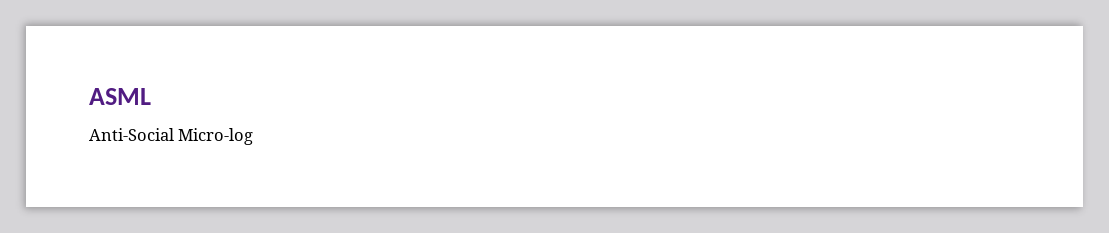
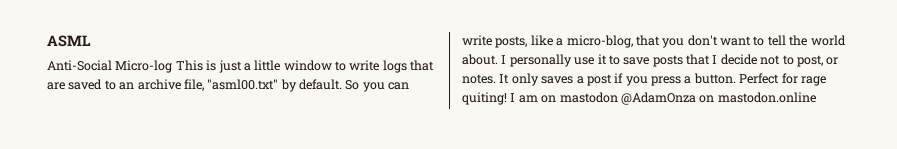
(254, 136) none -> [175,60,435,73] [47,79,410,92] [462,35,846,48] [462,54,839,67] [462,73,826,86] [462,92,816,105] This is just a little window to write logs that are saved to an archive file, "asml00.txt" by default. So you can write posts, like a micro-blog, that you don't want to tell the world about. I personally use it to save posts that I decide not to post, or notes. It only saves a post if you press a button. Perfect for rage quiting! I am on mastodon @AdamOnza on mastodon.online

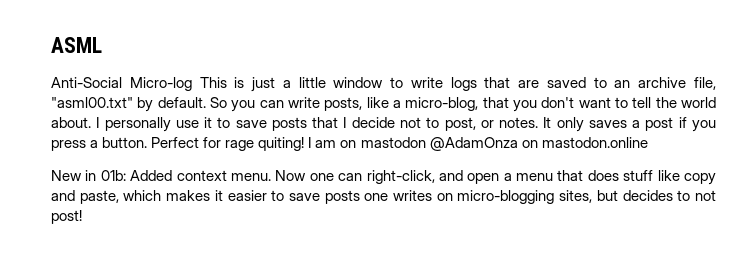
(816, 97) none -> [51,170,717,185] [51,190,717,204] [51,210,82,224] // New in 01b: Added context menu. Now one can right-click, and open a menu that does stuff like copy and paste, which makes it easier to save posts one writes on micro-blogging sites, but decides to not post!

